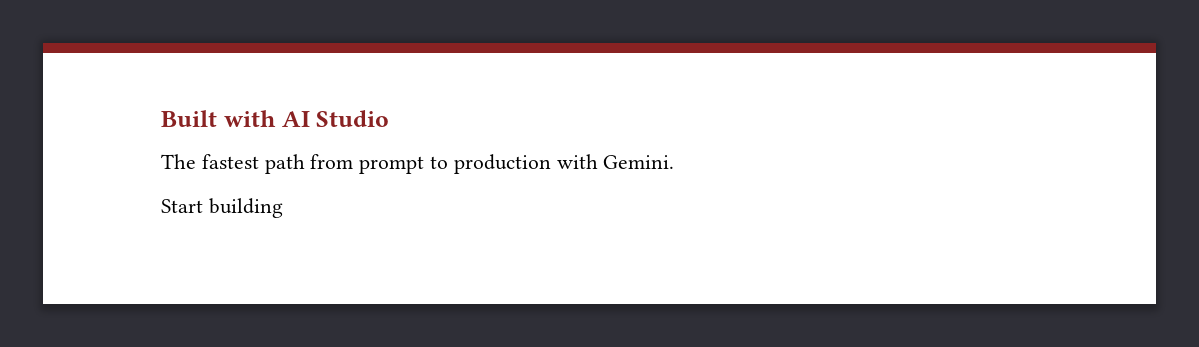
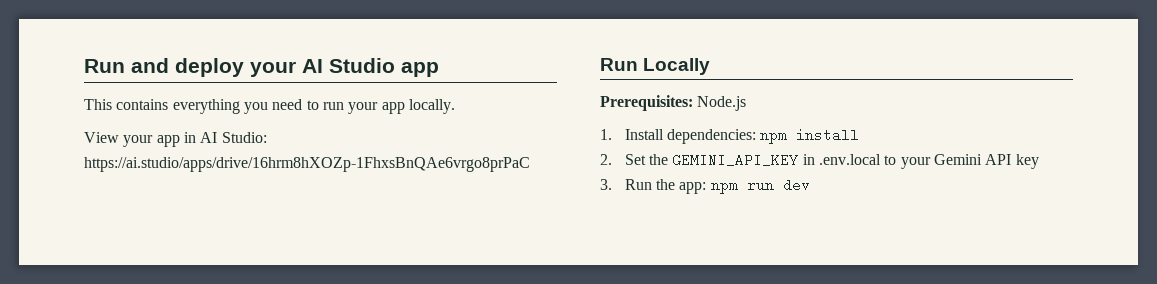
[161,110,390,127] [161,154,675,174] [161,198,283,218] Built with AI Studio // The fastest path from prompt to production with Gemini. // Start building -> [84,58,439,77] [84,99,455,114] [84,132,267,147] [84,157,530,172] [600,58,711,75] [600,95,747,111] [600,128,860,144] [600,153,1039,169] [600,178,810,194] Run and deploy your AI Studio app // This contains everything you need to run your app locally. // View your app in AI Studio: https://ai.studio/apps/drive/16hrm8hXOZp-1FhxsBnQAe6vrgo8prPaC // Run Locally // Prerequisites: Node.js // 1. Install dependencies: npm install // 2. Set the GEMINI_API_KEY in .env.local to your Gemini API key // 3. Run the app: npm run dev

